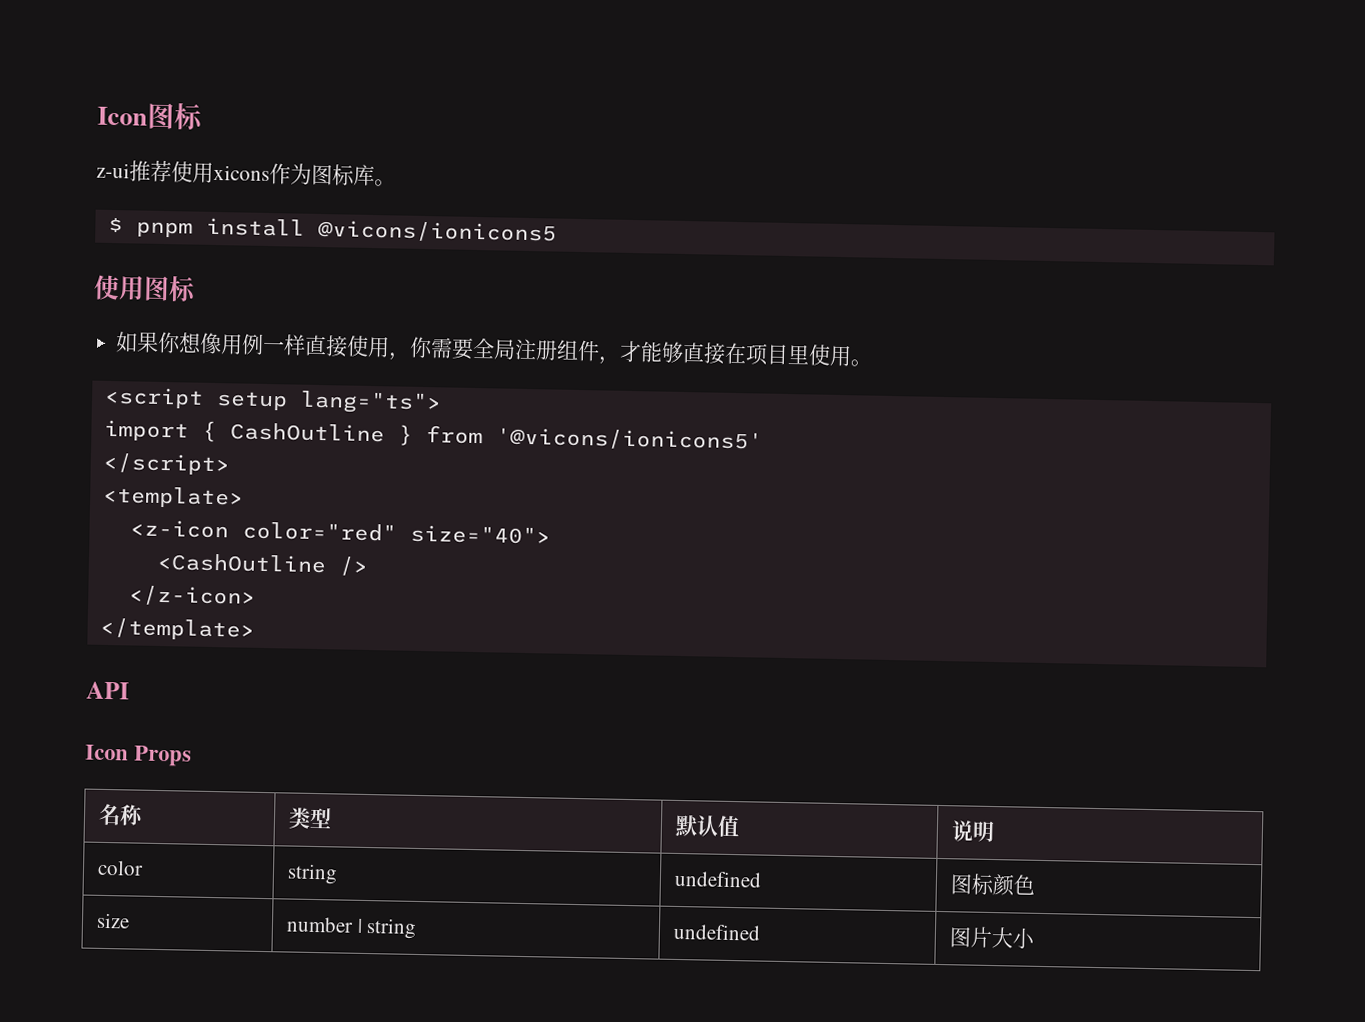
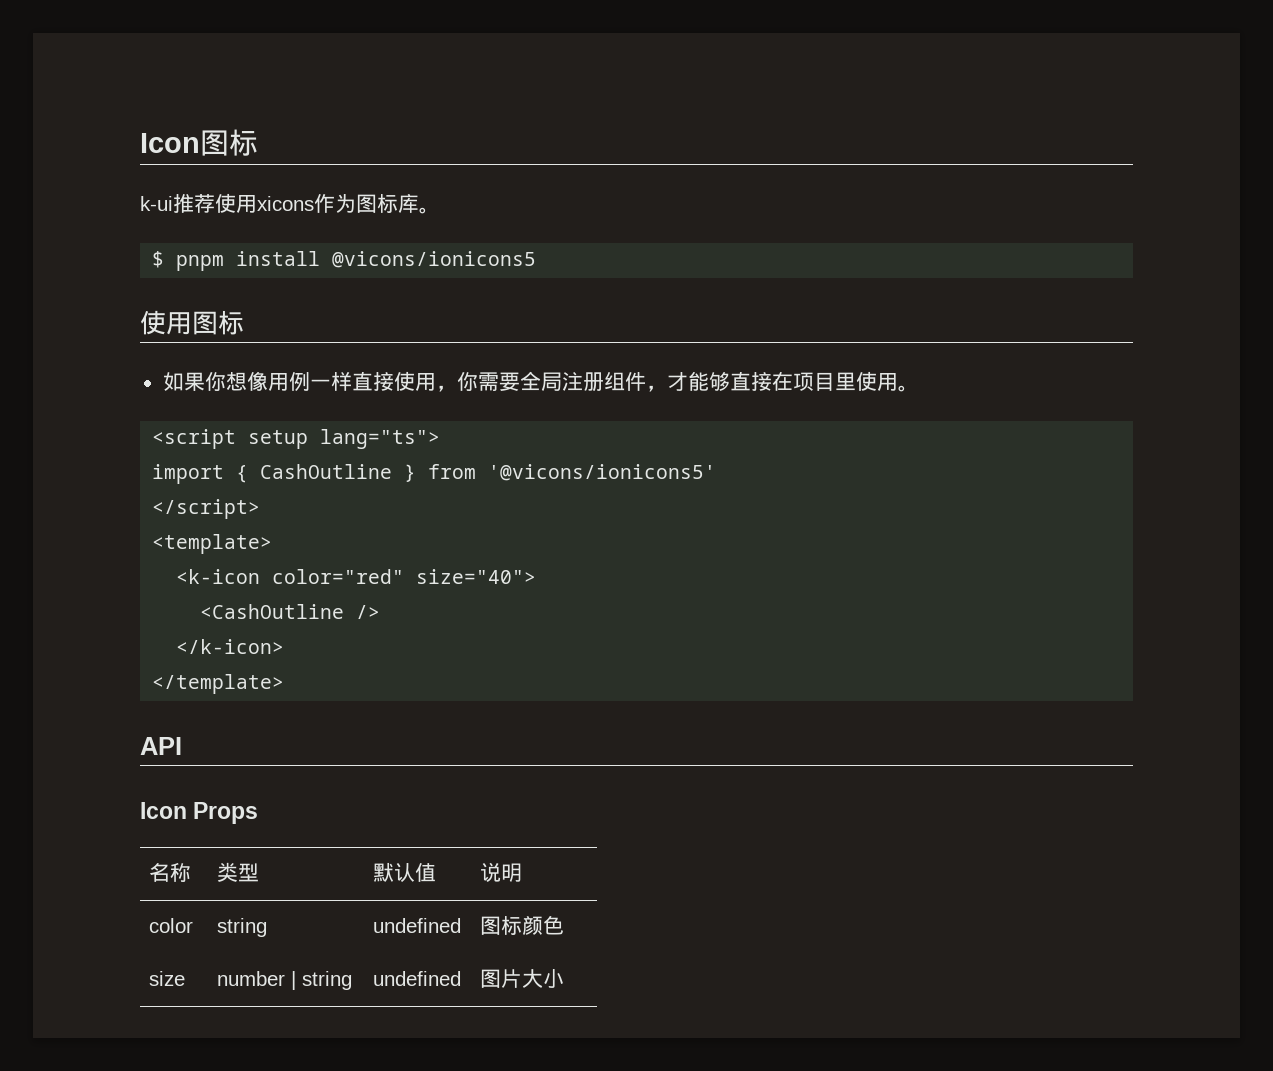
[96,162,130,179] z-ui -> [140,196,173,211] k-ui
[129,519,229,539] <z-icon -> [176,569,261,584] <k-icon
[128,585,256,607] </z-icon> -> [176,639,285,654] </k-icon>

